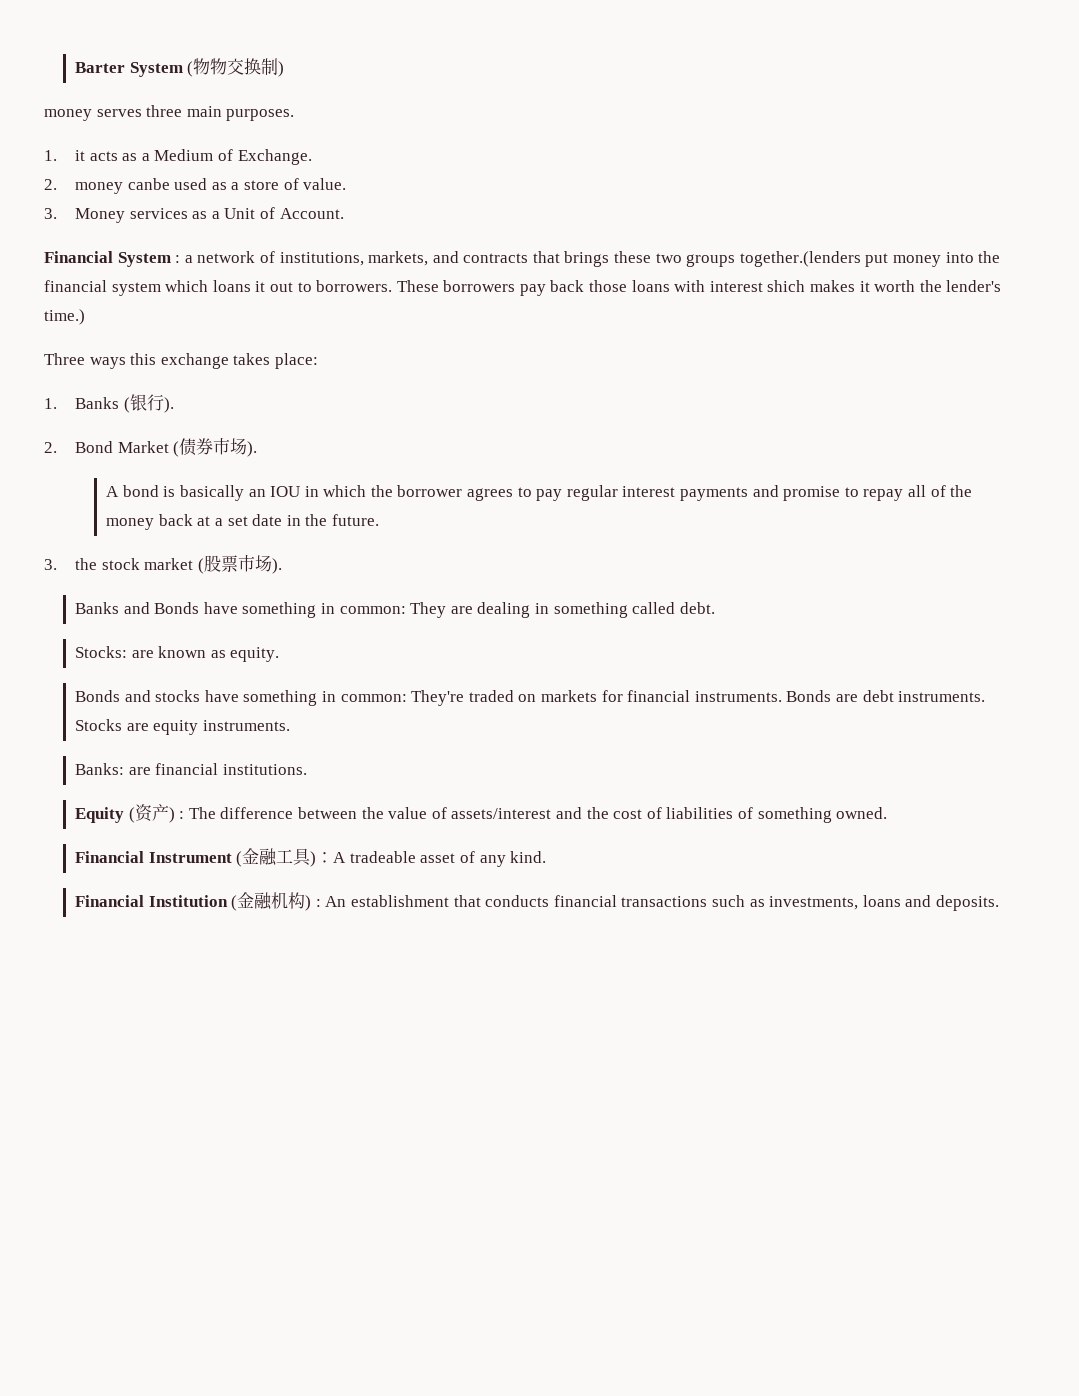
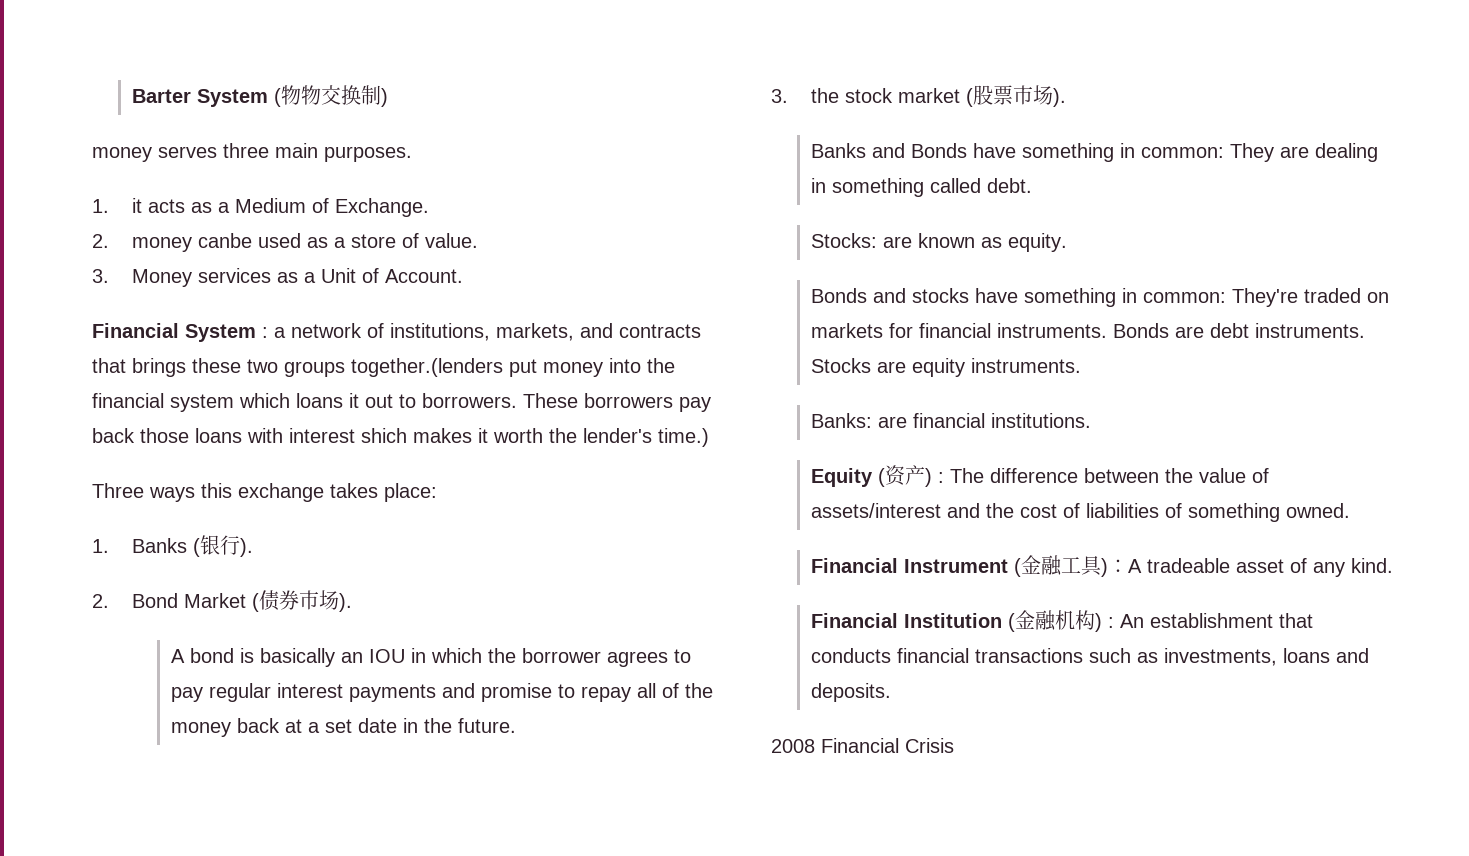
(999, 903) none -> [771,738,954,753] // 2008 Financial Crisis

